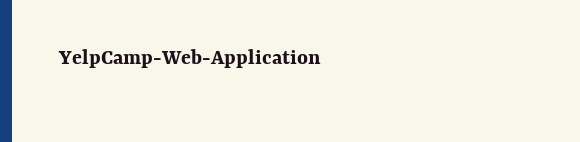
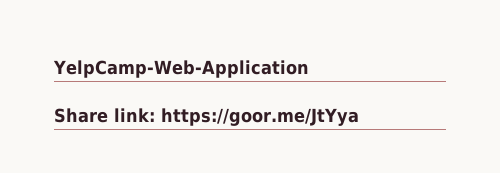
(321, 58) none -> [54,108,359,126] // Share link: https://goor.me/JtYya

